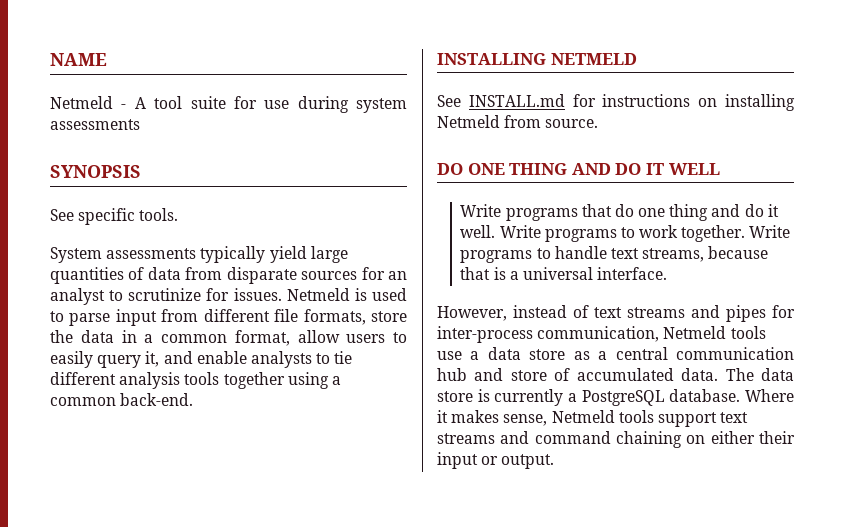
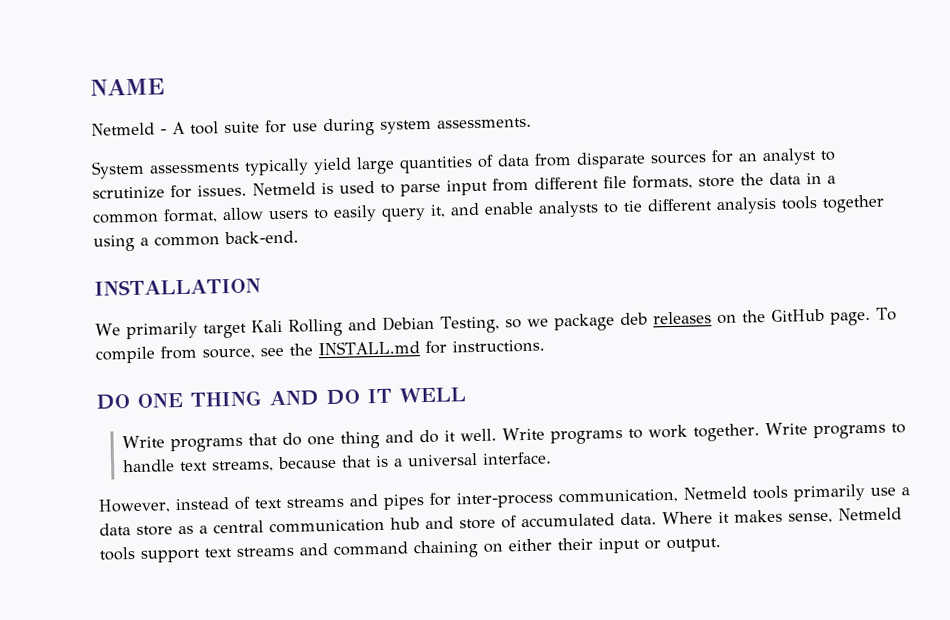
[50,119,140,130] [50,165,141,178] [50,208,179,225] assessments // SYNOPSIS // See specific tools. -> [437,117,532,129] assessments.
[437,53,637,65] [437,94,795,111] [437,115,599,128] INSTALLING NETMELD // See INSTALL.md for instructions on installing Netmeld from source. -> [94,277,261,296] [95,307,897,340] [95,339,545,364] INSTALLATION // We primarily target Kali Rolling and Debian Testing, so we package deb releases on the GitHub page. To compile from source, see the INSTALL.md for instructions.
(766, 332) none -> [793,484,865,502] primarily
[725,368,794,381] [437,389,741,406] The data store is currently a PostgreSQL database. -> (657, 519) none

